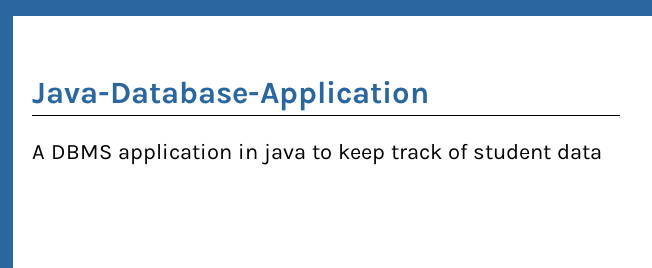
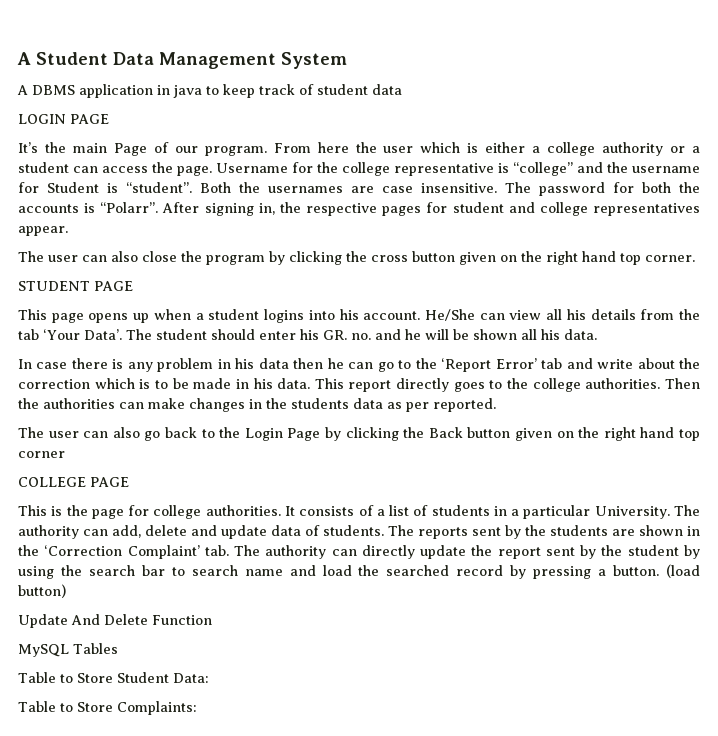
[32,80,429,111] Java-Database-Application -> [17,52,347,69] A Student Data Management System
(603, 152) none -> [18,114,109,124] [18,142,701,156] [18,162,700,176] [18,182,700,196] [18,202,700,216] [18,226,68,236] [18,251,695,265] [18,281,133,291] [18,309,700,323] [18,329,597,340] [18,358,701,372] [18,378,700,392] [18,398,496,412] [18,427,701,441] [18,451,65,458] [18,477,129,487] [18,505,700,519] [18,525,700,539] [18,545,700,559] [18,564,700,579] [18,584,66,598] [18,614,212,628] [18,643,118,657] [18,672,209,683] [18,701,197,715] // LOGIN PAGE // It’s the main Page of our program. From here the user which is either a college authority or a student can access the page. Username for the college representative is “college” and the username for Student is “student”. Both the usernames are case insensitive. The password for both the accounts is “Polarr”. After signing in, the respective pages for student and college representatives appear. // The user can also close the program by clicking the cross button given on the right hand top corner. // STUDENT PAGE // This page opens up when a student logins into his account. He/She can view all his details from the tab ‘Your Data’. The student should enter his GR. no. and he will be shown all his data. // In case there is any problem in his data then he can go to the ‘Report Error’ tab and write about the correction which is to be made in his data. This report directly goes to the college authorities. Then the authorities can make changes in the students data as per reported. // The user can also go back to the Login Page by clicking the Back button given on the right hand top corner // COLLEGE PAGE // This is the page for college authorities. It consists of a list of students in a particular University. The authority can add, delete and update data of students. The reports sent by the students are shown in the ‘Correction Complaint’ tab. The authority can directly update the report sent by the student by using the search bar to search name and load the searched record by pressing a button. (load button) // Update And Delete Function // MySQL Tables // Table to Store Student Data: // Table to Store Complaints:

